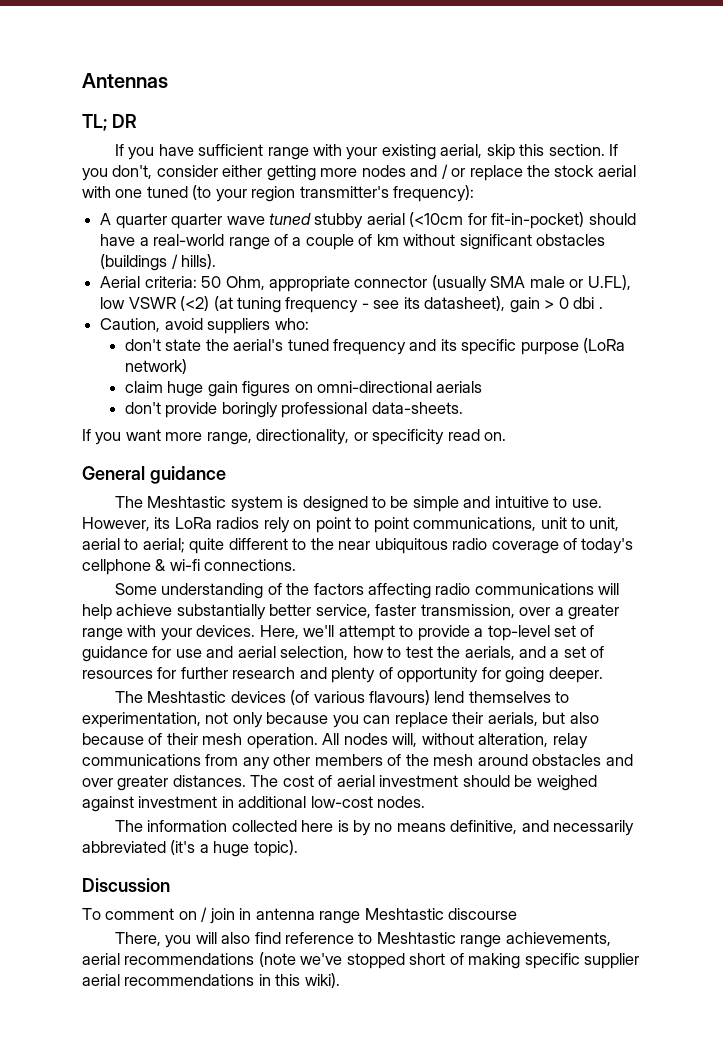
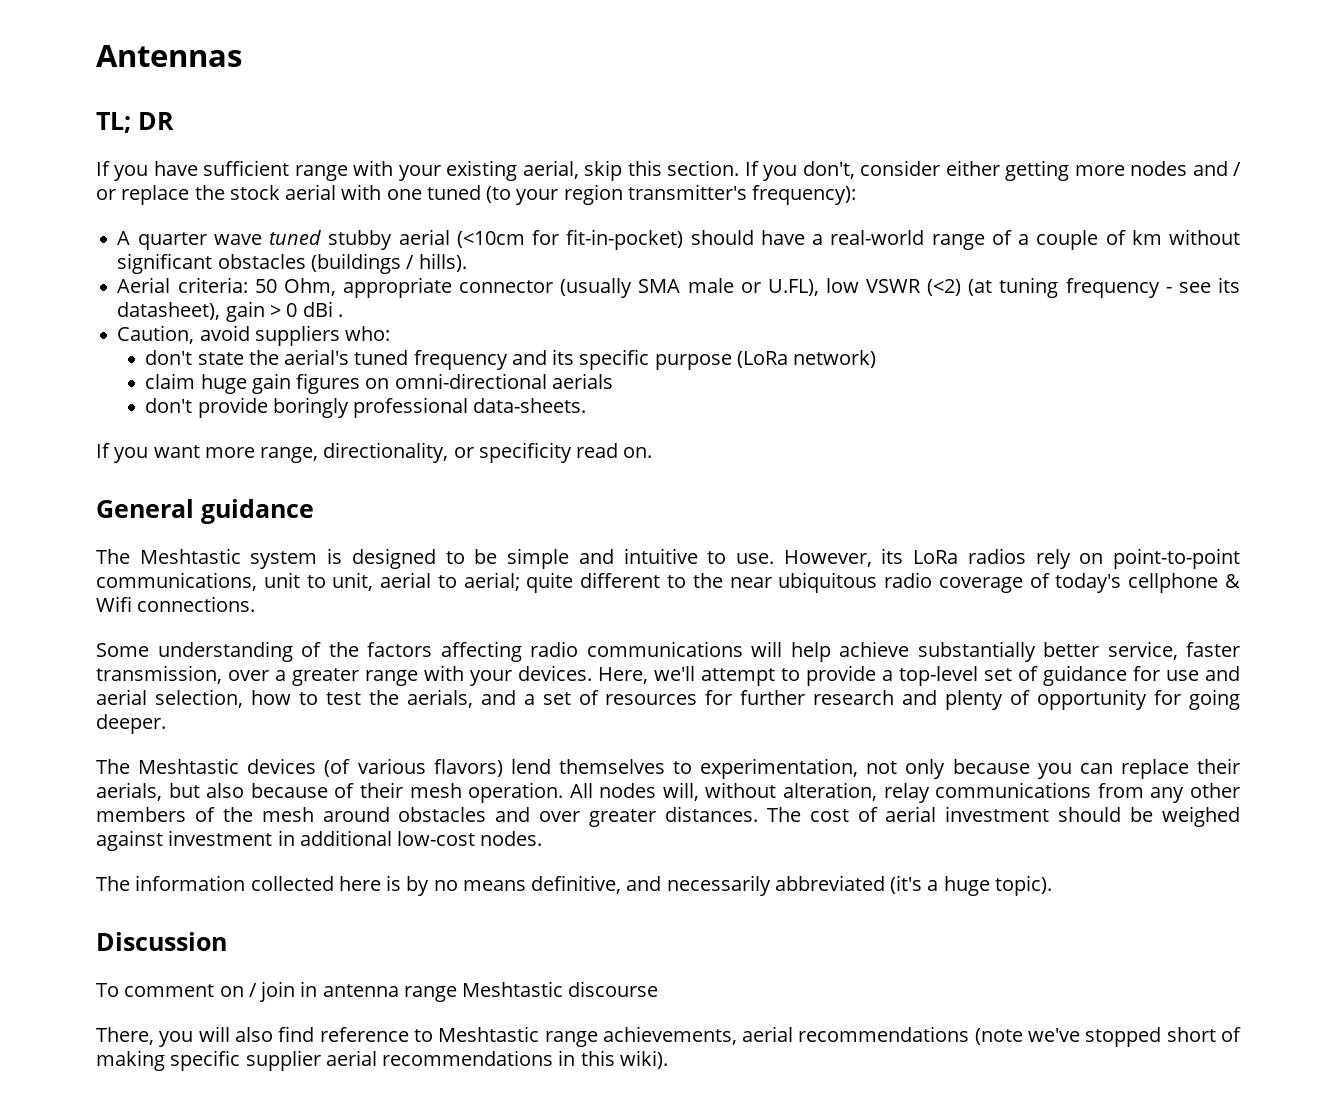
[171,213,223,229] quarter -> (207, 241) none
[573,297,595,309] dbi -> [302,301,333,317] dBi
[315,517,409,533] point to point -> [1112,548,1240,569] point-to-point
[169,559,200,571] wi-fi -> [96,596,132,612] Wifi
[368,690,430,705] flavours) -> [433,759,503,777] flavors)

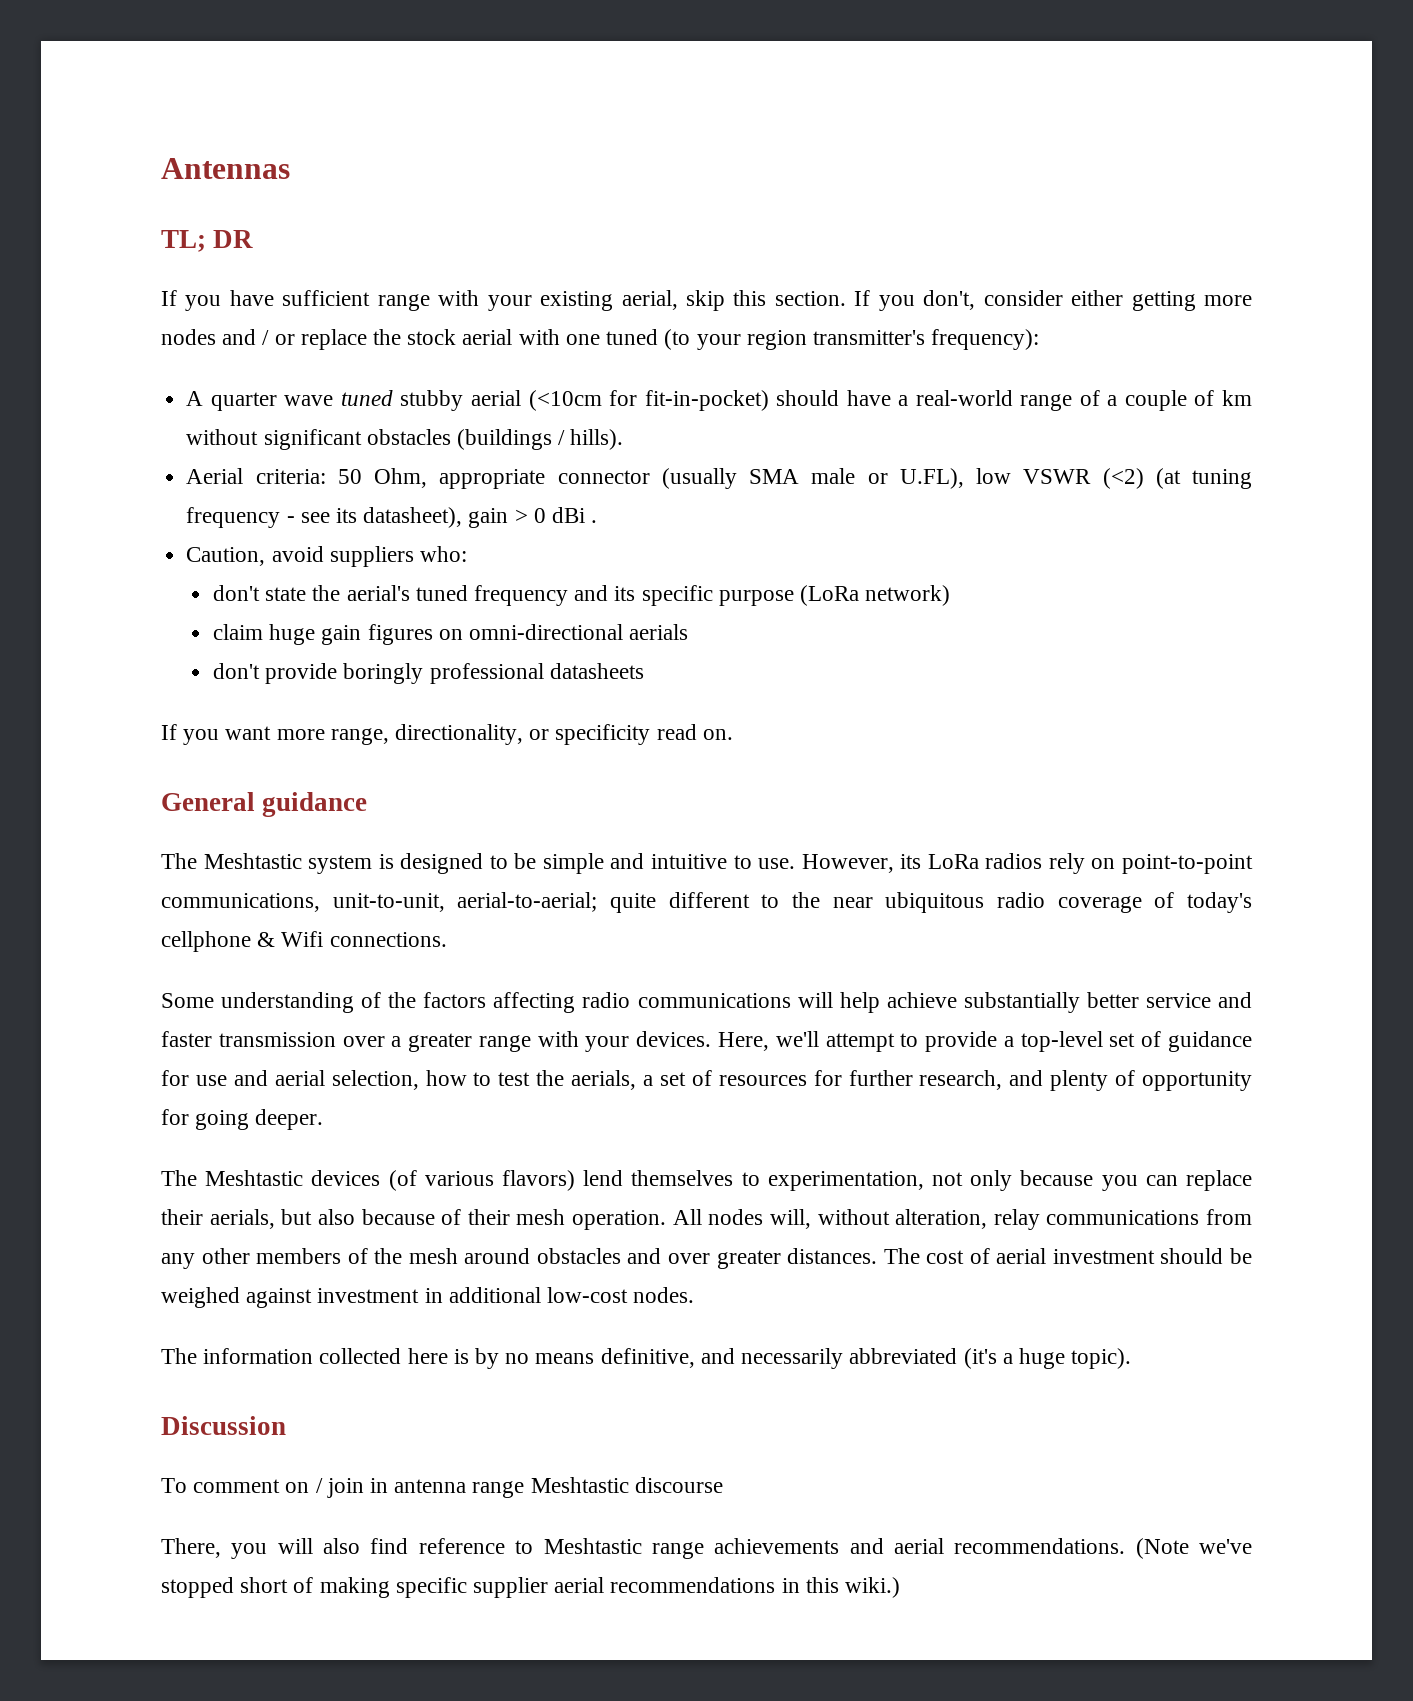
[473,398,587,413] data-sheets. -> [549,663,644,679] datasheets
[263,572,520,591] unit to unit, aerial to aerial; -> [332,892,598,912] unit-to-unit, aerial-to-aerial;
[1107,641,1240,660] [96,665,222,684] service, faster transmission, -> [1145,992,1252,1008] [161,1031,336,1047] service and faster transmission
[480,690,516,705] and -> (637, 1080) none
[813,690,895,705] research -> [919,1070,1003,1090] research,
[602,1026,1023,1045] achievements, aerial recommendations (note -> [714,1538,1189,1559] achievements and aerial recommendations. (Note
[619,1050,668,1069] wiki). -> [845,1577,901,1598] wiki.)

